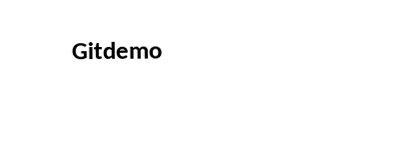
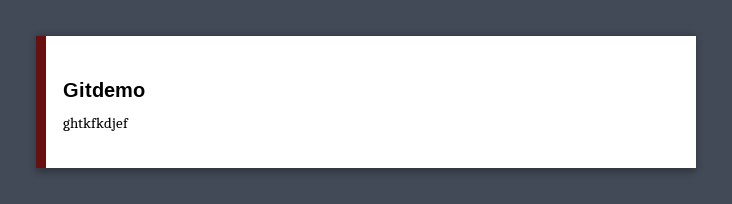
(162, 50) none -> [63,117,129,131] // ghtkfkdjef

